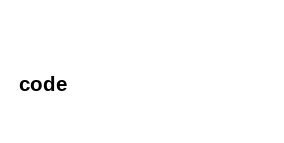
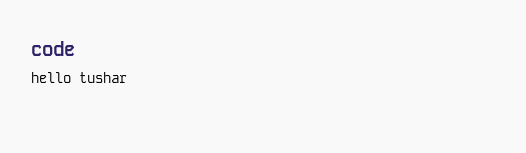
(67, 83) none -> [31,72,127,83] // hello tushar

